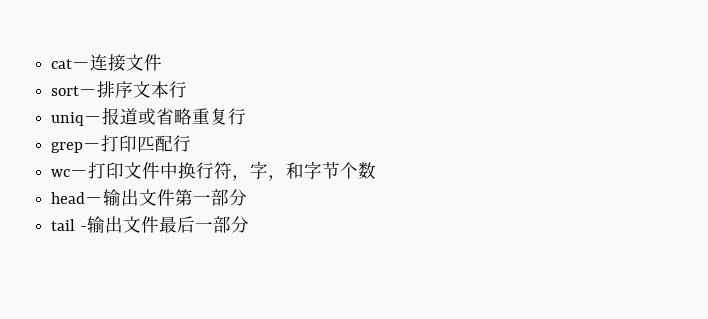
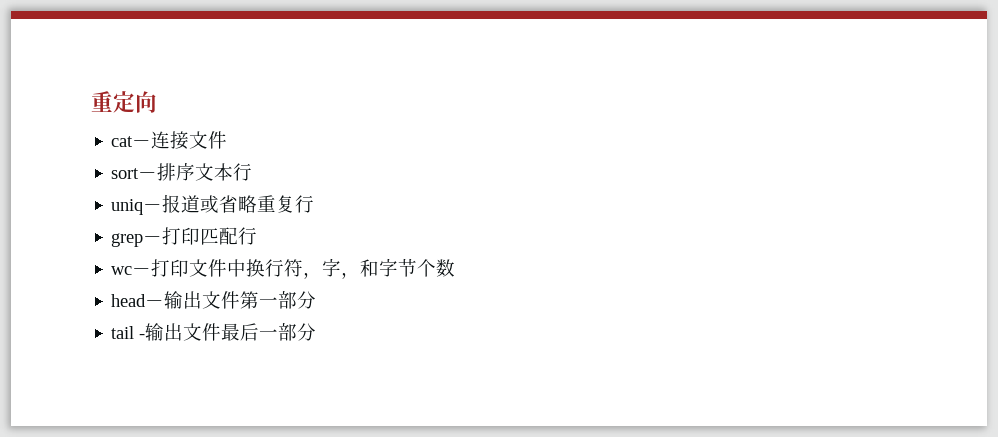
(51, 64) none -> [91,91,157,113] 重定向 //

